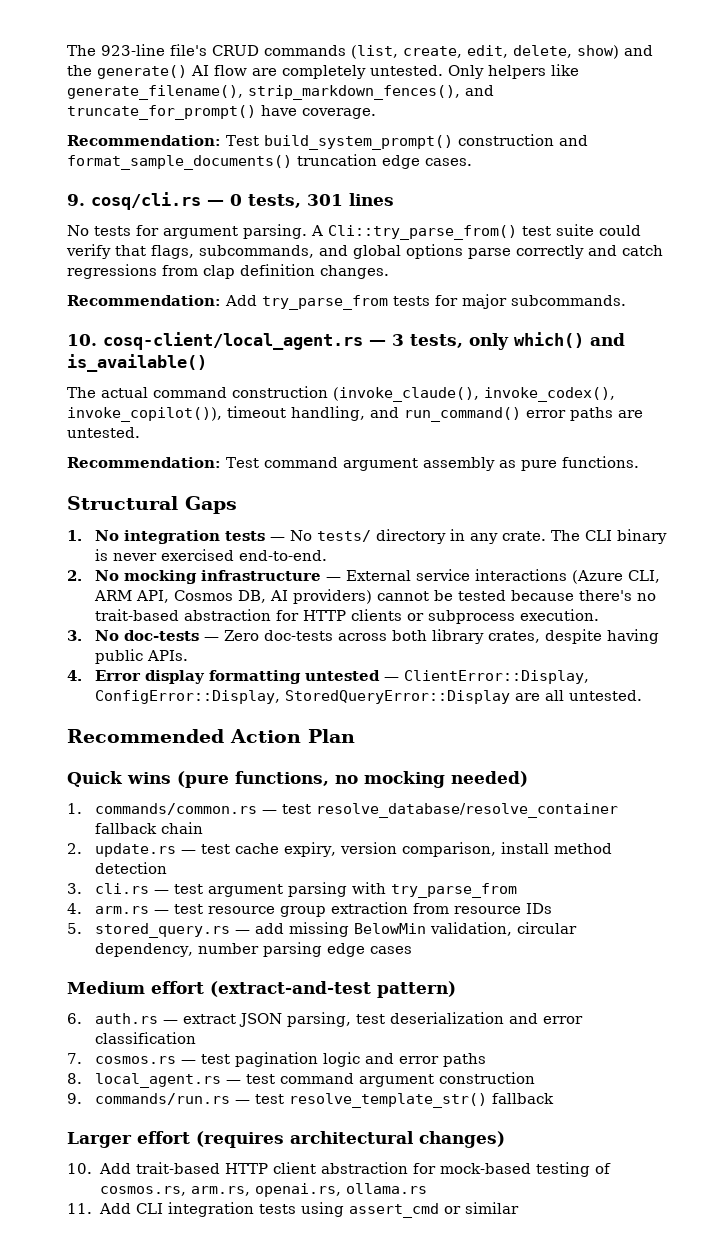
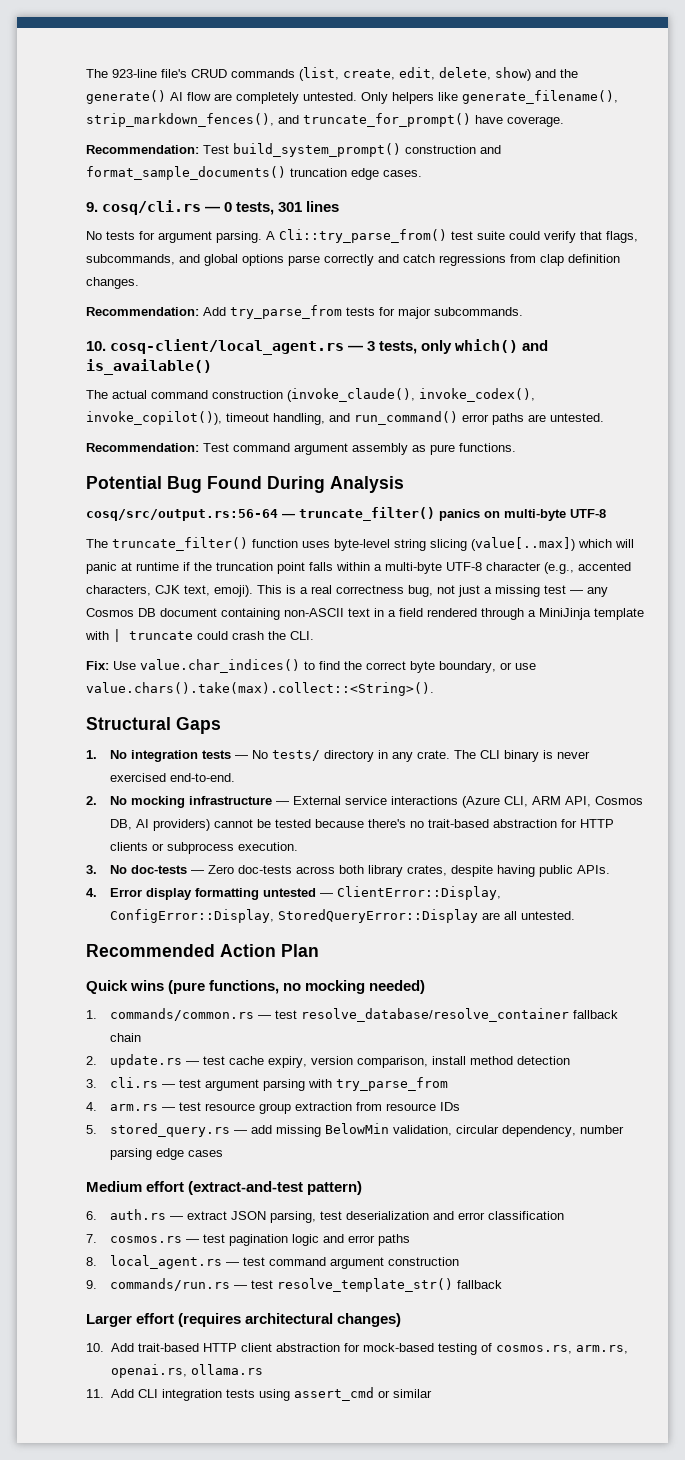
(639, 462) none -> [86,476,404,493] [86,507,606,521] [86,537,634,551] [86,562,631,574] [86,585,608,597] [86,608,644,620] [85,629,314,642] [86,659,536,673] [86,682,434,696] // Potential Bug Found During Analysis // cosq/src/output.rs:56-64 — truncate_filter() panics on multi-byte UTF-8 // The truncate_filter() function uses byte-level string slicing (value[..max]) which will panic at runtime if the truncation point falls within a multi-byte UTF-8 character (e.g., accented characters, CJK text, emoji). This is a real correctness bug, not just a missing test — any Cosmos DB document containing non-ASCII text in a field rendered through a MiniJinja template with | truncate could crash the CLI. // Fix: Use value.char_indices() to find the correct byte boundary, or use value.chars().take(max).collect::<String>().

